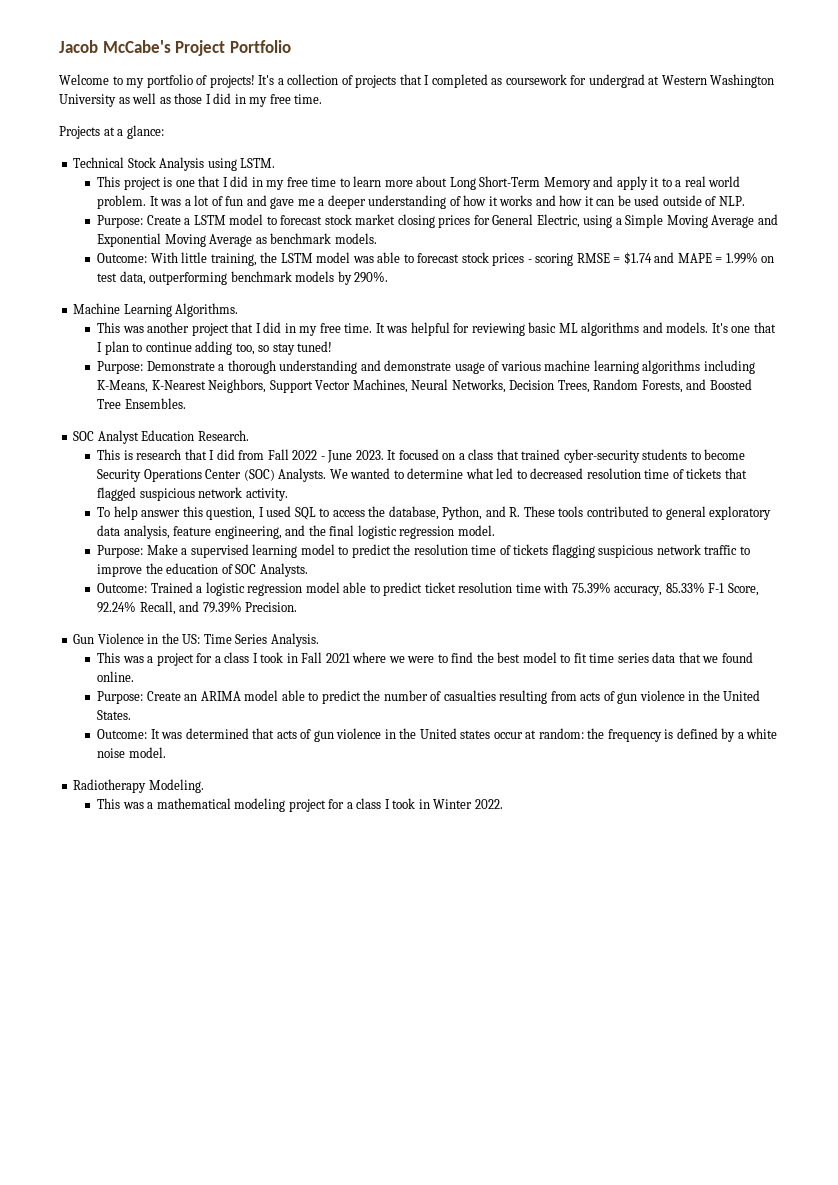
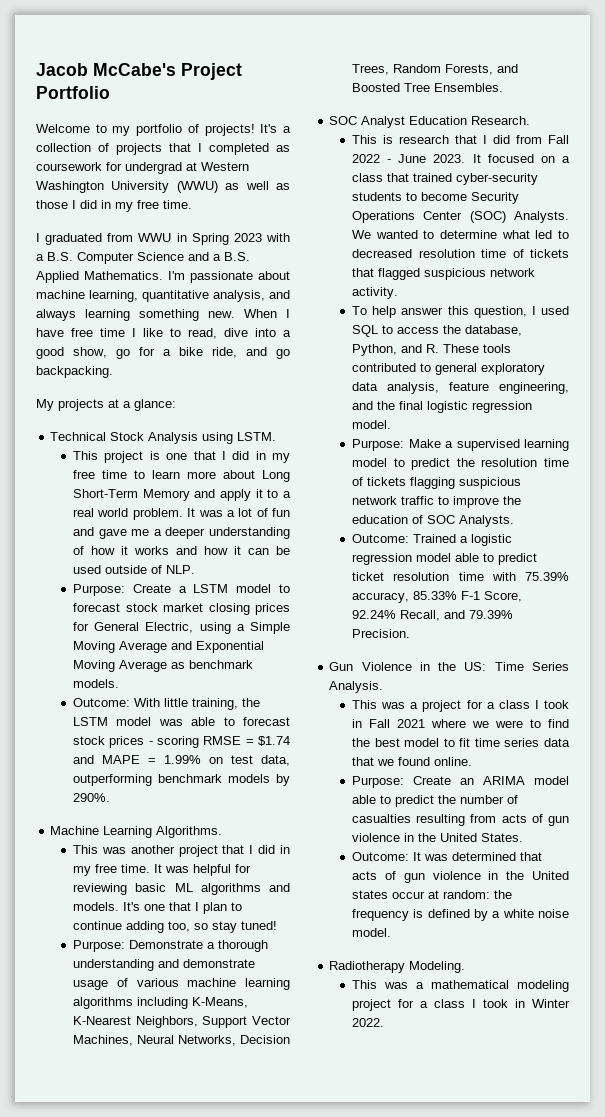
(116, 100) none -> [176,181,218,193] (WWU)
[59,126,100,139] Projects -> [36,233,290,245] [36,252,250,264] [36,271,290,283] [36,290,290,302] [36,309,290,321] [36,328,291,339] [36,347,290,359] [36,366,113,378] [36,399,104,411] I graduated from WWU in Spring 2023 with a B.S. Computer Science and a B.S. Applied Mathematics. I'm passionate about machine learning, quantitative analysis, and always learning something new. When I have free time I like to read, dive into a good show, go for a bike ride, and go backpacking. // My projects

